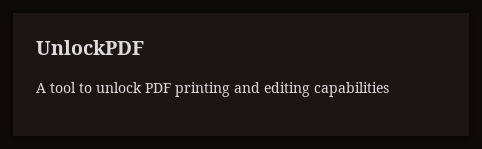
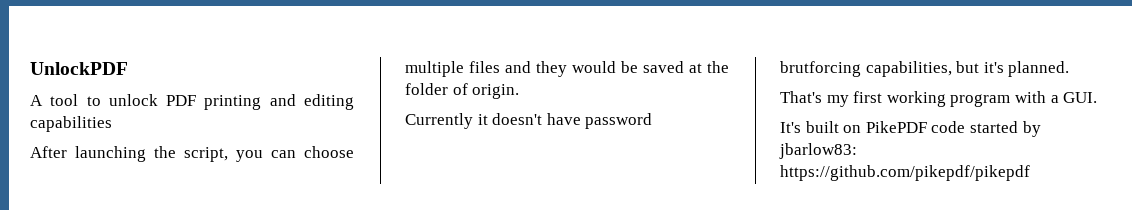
(389, 89) none -> [30,146,354,162] [405,61,729,77] [405,83,520,99] [405,113,653,129] [780,61,1070,77] [780,91,1098,107] [780,121,1041,137] [779,143,857,159] [780,165,1030,181] // After launching the script, you can choose multiple files and they would be saved at the folder of origin. // Currently it doesn't have password brutforcing capabilities, but it's planned. // That's my first working program with a GUI. // It's built on PikePDF code started by jbarlow83: https://github.com/pikepdf/pikepdf

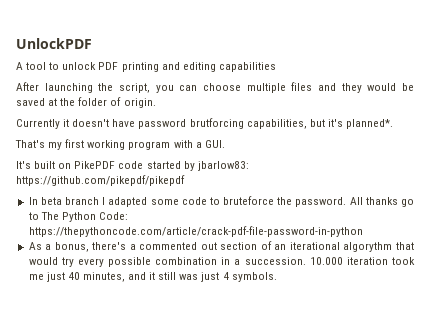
[1008,61,1070,77] planned. -> [345,119,393,129] planned*.
(1030, 173) none -> [28,196,414,207] [28,212,128,222] [28,226,363,237] [28,241,414,252] [28,257,415,267] [28,272,277,282] // In beta branch I adapted some code to bruteforce the password. All thanks go to The Python Code: https://thepythoncode.com/article/crack-pdf-file-password-in-python // As a bonus, there's a commented out section of an iterational algorythm that would try every possible combination in a succession. 10.000 iteration took me just 40 minutes, and it still was just 4 symbols.

